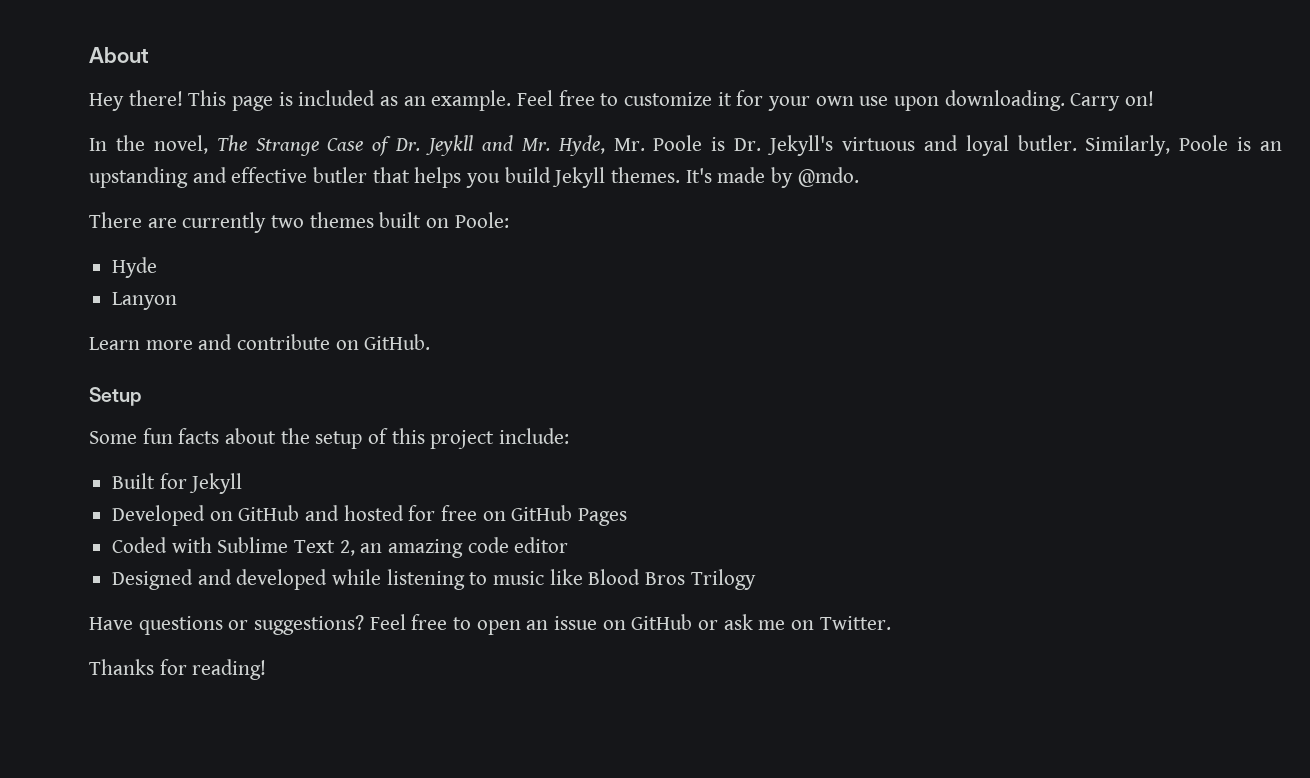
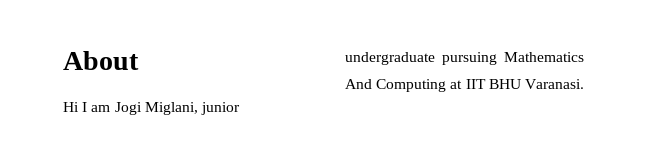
[89,90,1155,111] [89,135,1282,156] [89,167,859,188] [89,212,509,233] [112,257,158,278] [112,292,178,310] [89,334,431,350] [89,387,141,406] [89,428,570,449] [112,473,243,494] [112,505,628,526] [112,537,569,558] [112,569,756,590] [89,614,891,635] [89,659,267,680] Hey there! This page is included as an example. Feel free to customize it for your own use upon downloading. Carry on! // In the novel, The Strange Case of Dr. Jeykll and Mr. Hyde, Mr. Poole is Dr. Jekyll's virtuous and loyal butler. Similarly, Poole is an upstanding and effective butler that helps you build Jekyll themes. It's made by @mdo. // There are currently two themes built on Poole: // Hyde // Lanyon // Learn more and contribute on GitHub. // Setup // Some fun facts about the setup of this project include: // Built for Jekyll // Developed on GitHub and hosted for free on GitHub Pages // Coded with Sublime Text 2, an amazing code editor // Designed and developed while listening to music like Blood Bros Trilogy // Have questions or suggestions? Feel free to open an issue on GitHub or ask me on Twitter. // Thanks for reading! -> [63,102,240,115] [345,52,584,65] [345,79,584,92] Hi I am Jogi Miglani, junior undergraduate pursuing Mathematics And Computing at IIT BHU Varanasi.

